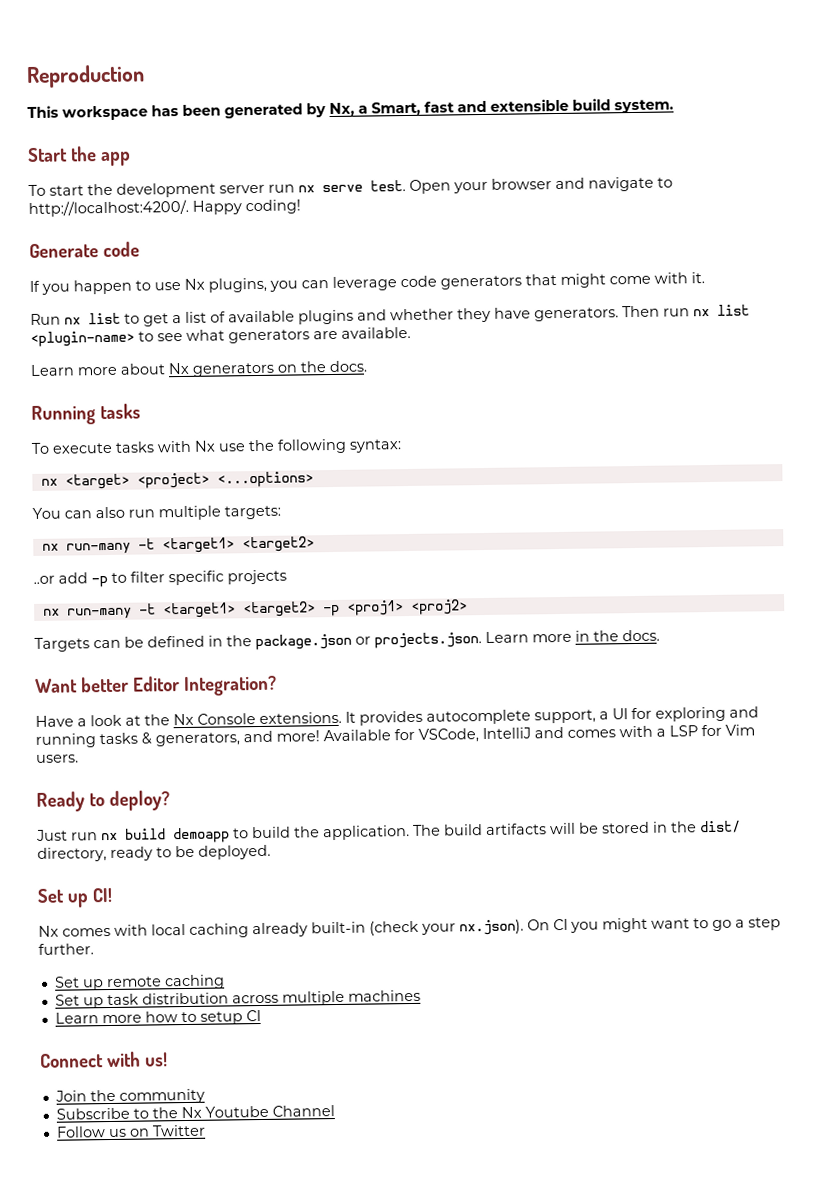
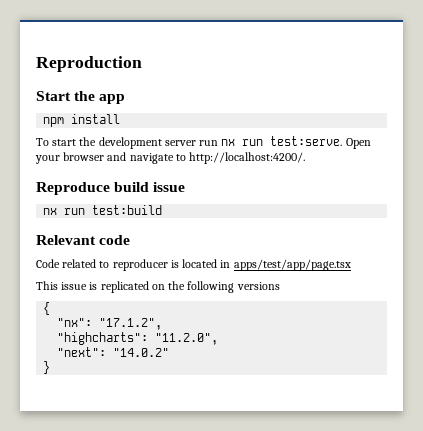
[27,98,674,121] // This workspace has been generated by Nx, a Smart, fast and extensible build system. -> (142, 64) none
(131, 159) none -> [43,114,121,127] // npm install
[322,180,406,193] serve test. -> [242,136,343,146] run test:serve.
[192,199,301,215] [29,241,140,259] [29,272,705,295] [30,304,750,327] [30,326,411,347] [30,360,367,377] [31,403,141,425] [31,438,402,454] [40,471,314,490] [32,505,281,521] [41,536,315,555] [33,569,287,588] [42,599,468,620] [34,629,660,652] [35,675,277,697] [35,706,759,727] [35,724,755,748] [36,754,79,763] [36,790,170,812] [36,820,741,844] [37,844,271,862] [37,887,112,908] [38,917,781,938] [38,943,94,955] [53,974,225,991] [54,989,421,1009] [54,1010,261,1025] [40,1051,168,1068] [54,1088,205,1104] [55,1105,335,1120] [55,1124,206,1138] Happy coding! // Generate code // If you happen to use Nx plugins, you can leverage code generators that might come with it. // Run nx list to get a list of available plugins and whether they have generators. Then run nx list <plugin-name> to see what generators are available. // Learn more about Nx generators on the docs. // Running tasks // To execute tasks with Nx use the following syntax: // nx <target> <project> <...options> // You can also run multiple targets: // nx run-many -t <target1> <target2> // ..or add -p to filter specific projects // nx run-many -t <target1> <target2> -p <proj1> <proj2> // Targets can be defined in the package.json or projects.json. Learn more in the docs. // Want better Editor Integration? // Have a look at the Nx Console extensions. It provides autocomplete support, a UI for exploring and running tasks & generators, and more! Available for VSCode, IntelliJ and comes with a LSP for Vim users. // Ready to deploy? // Just run nx build demoapp to build the application. The build artifacts will be stored in the dist/ directory, ready to be deployed. // Set up CI! // Nx comes with local caching already built-in (check your nx.json). On CI you might want to go a step further. // Set up remote caching // Set up task distribution across multiple machines // Learn more how to setup CI // Connect with us! // Join the community // Subscribe to the Nx Youtube Channel // Follow us on Twitter -> [36,182,186,195] [43,205,163,215] [36,235,131,245] [36,259,351,271] [36,281,280,293] [43,302,51,315] [57,318,163,330] [57,332,219,345] [57,347,170,357] [43,361,51,374] // Reproduce build issue // nx run test:build // Relevant code // Code related to reproducer is located in apps/test/app/page.tsx // This issue is replicated on the following versions // { // "nx": "17.1.2", // "highcharts": "11.2.0", // "next": "14.0.2" // }

